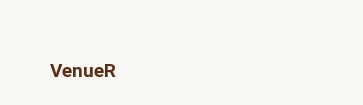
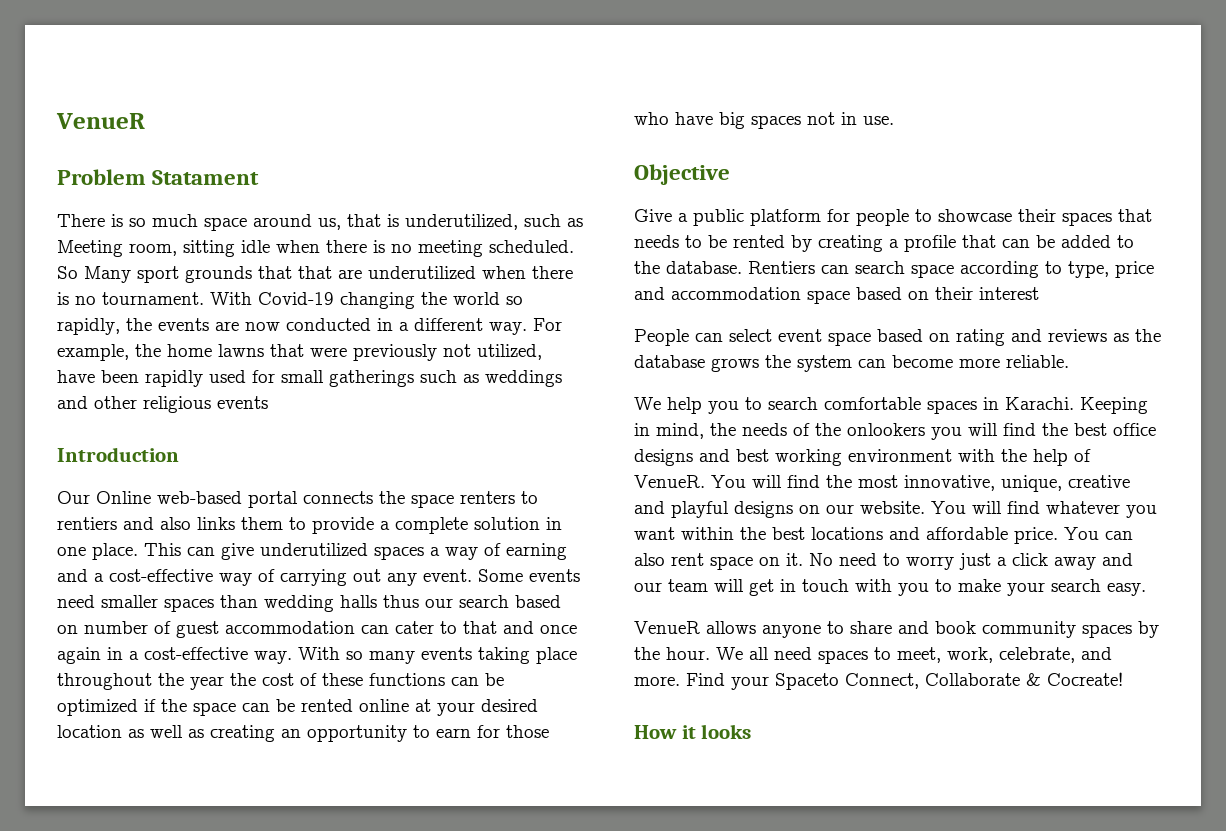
[50,64,116,77] VenueR -> [56,113,145,129] [57,169,260,185] [57,214,583,231] [57,240,574,257] [57,266,573,283] [57,292,523,309] [57,318,562,335] [57,344,542,361] [57,370,562,387] [57,396,268,413] [57,447,179,462] [57,491,538,508] [57,517,562,534] [57,543,567,560] [57,569,580,586] [57,595,561,612] [57,621,577,638] [57,647,577,664] [57,673,504,690] [57,699,538,716] [57,725,549,742] [634,112,894,129] [634,164,730,185] [634,209,1152,226] [634,235,1134,252] [634,261,1154,278] [634,287,1039,304] [634,329,1161,346] [634,355,1069,372] [634,397,1148,414] [634,423,1156,440] [634,449,1091,466] [634,475,1130,492] [634,501,1157,518] [634,527,1133,544] [634,553,1133,570] [634,579,1146,596] [634,621,1159,638] [634,647,1112,664] [634,672,1123,690] [634,724,752,739] VenueR // Problem Statament // There is so much space around us, that is underutilized, such as Meeting room, sitting idle when there is no meeting scheduled. So Many sport grounds that that are underutilized when there is no tournament. With Covid-19 changing the world so rapidly, the events are now conducted in a different way. For example, the home lawns that were previously not utilized, have been rapidly used for small gatherings such as weddings and other religious events // Introduction // Our Online web-based portal connects the space renters to rentiers and also links them to provide a complete solution in one place. This can give underutilized spaces a way of earning and a cost-effective way of carrying out any event. Some events need smaller spaces than wedding halls thus our search based on number of guest accommodation can cater to that and once again in a cost-effective way. With so many events taking place throughout the year the cost of these functions can be optimized if the space can be rented online at your desired location as well as creating an opportunity to earn for those who have big spaces not in use. // Objective // Give a public platform for people to showcase their spaces that needs to be rented by creating a profile that can be added to the database. Rentiers can search space according to type, price and accommodation space based on their interest // People can select event space based on rating and reviews as the database grows the system can become more reliable. // We help you to search comfortable spaces in Karachi. Keeping in mind, the needs of the onlookers you will find the best office designs and best working environment with the help of VenueR. You will find the most innovative, unique, creative and playful designs on our website. You will find whatever you want within the best locations and affordable price. You can also rent space on it. No need to worry just a click away and our team will get in touch with you to make your search easy. // VenueR allows anyone to share and book community spaces by the hour. We all need spaces to meet, work, celebrate, and more. Find your Spaceto Connect, Collaborate & Cocreate! // How it looks

